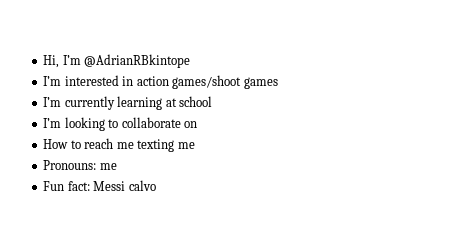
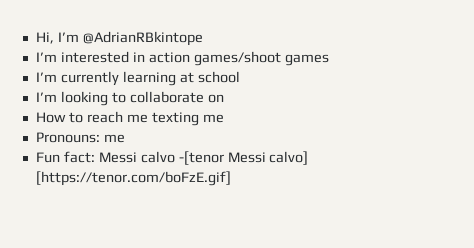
(156, 185) none -> [178,151,309,165] [35,171,231,186] -[tenor Messi calvo] [https://tenor.com/boFzE.gif]

